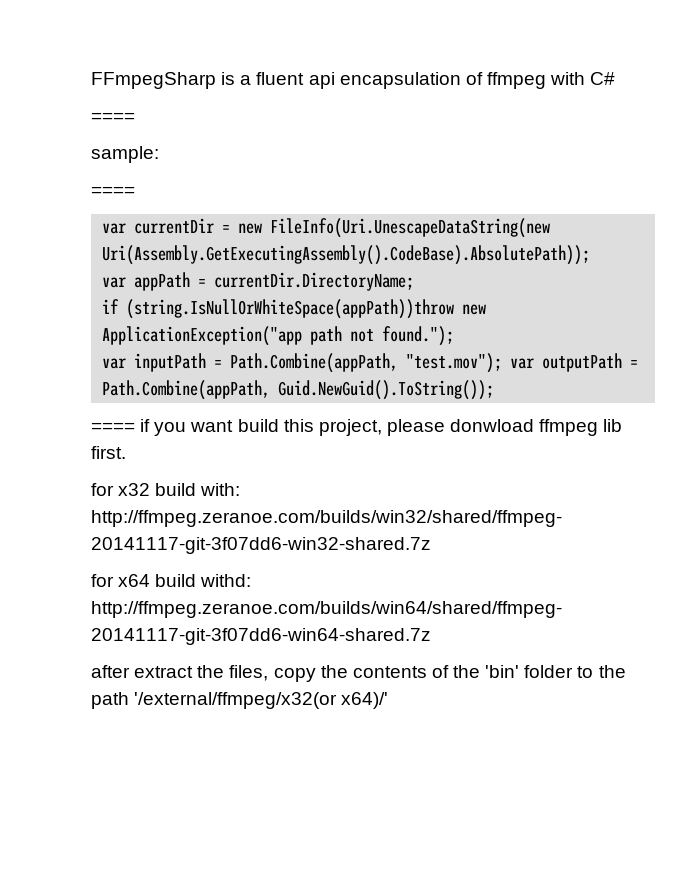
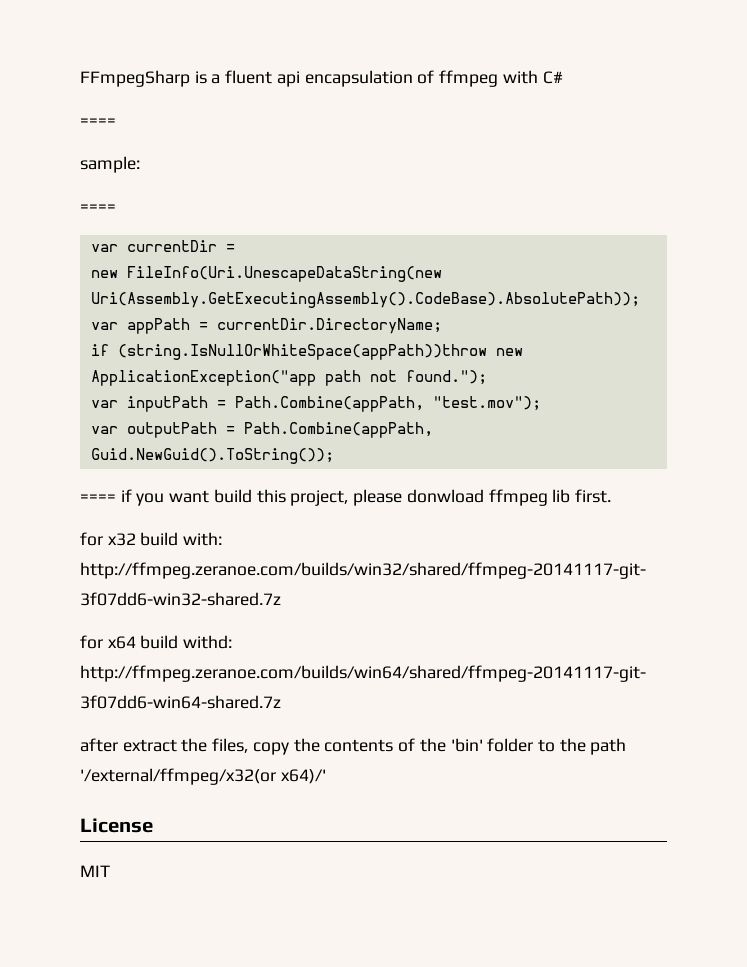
(231, 229) none -> (235, 248) //
(503, 363) none -> (541, 403) //
(389, 700) none -> [80,818,153,833] [80,865,110,877] // License // MIT

